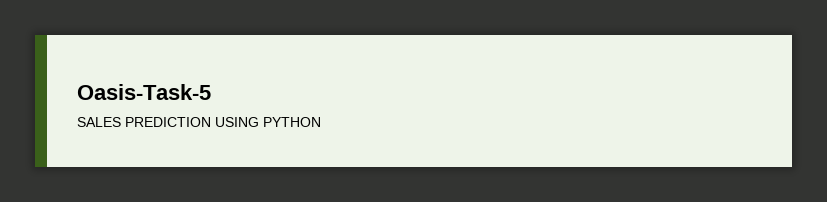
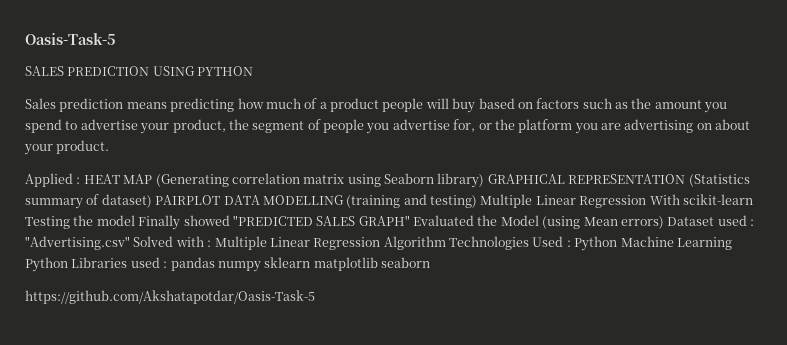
(321, 122) none -> [25,98,728,113] [25,119,751,134] [24,140,110,155] [25,173,750,188] [25,194,753,209] [25,215,754,230] [25,236,732,251] [25,257,430,272] [25,290,315,304] // Sales prediction means predicting how much of a product people will buy based on factors such as the amount you spend to advertise your product, the segment of people you advertise for, or the platform you are advertising on about your product. // Applied : HEAT MAP (Generating correlation matrix using Seaborn library) GRAPHICAL REPRESENTATION (Statistics summary of dataset) PAIRPLOT DATA MODELLING (training and testing) Multiple Linear Regression With scikit-learn Testing the model Finally showed "PREDICTED SALES GRAPH" Evaluated the Model (using Mean errors) Dataset used : "Advertising.csv" Solved with : Multiple Linear Regression Algorithm Technologies Used : Python Machine Learning Python Libraries used : pandas numpy sklearn matplotlib seaborn // https://github.com/Akshatapotdar/Oasis-Task-5

